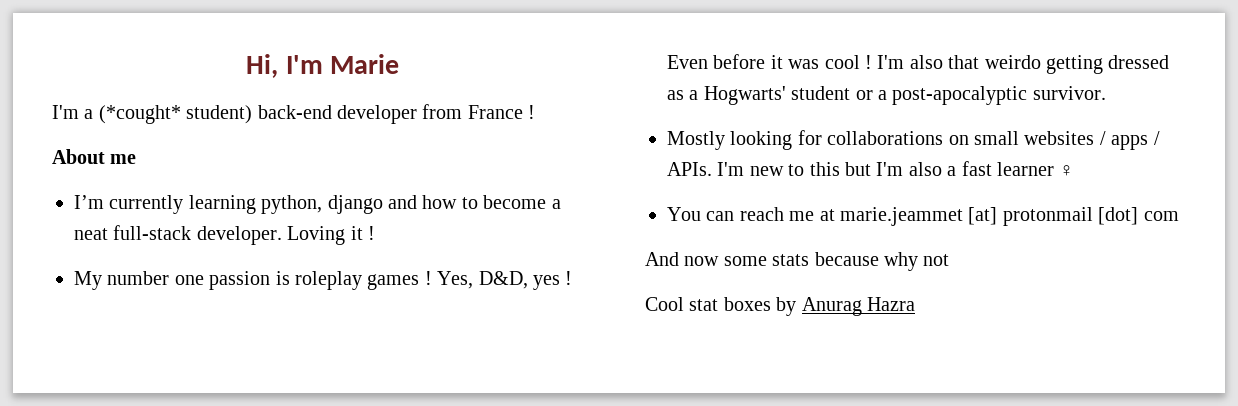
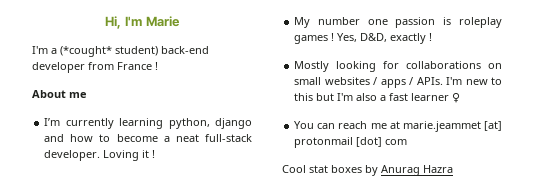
[532,271,573,290] [667,54,1170,74] [667,86,1106,105] yes ! Even before it was cool ! I'm also that weirdo getting dressed as a Hogwarts' student or a post-apocalyptic survivor. -> [390,33,433,44] exactly !
[645,252,950,271] // And now some stats because why not -> (408, 142) none

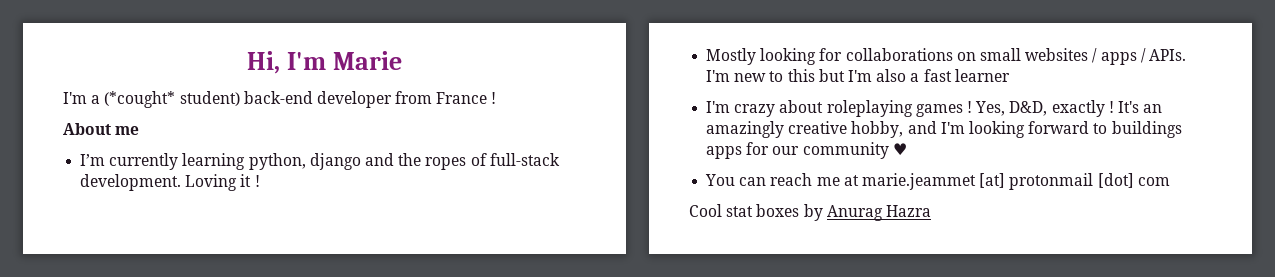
[70,134,253,142] [44,150,156,161] [294,17,502,28] [294,33,427,44] how to become a neat full-stack developer. Loving it ! // My number one passion is roleplay games ! Yes, D&D, exactly -> [398,153,560,170] [80,174,252,191] the ropes of full-stack development. Loving it
[452,92,461,103] ♀ -> [706,100,1163,117] [706,121,1182,138] [706,142,907,159] // I'm crazy about roleplaying games ! Yes, D&D, exactly ! It's an amazingly creative hobby, and I'm looking forward to buildings apps for our community ♥

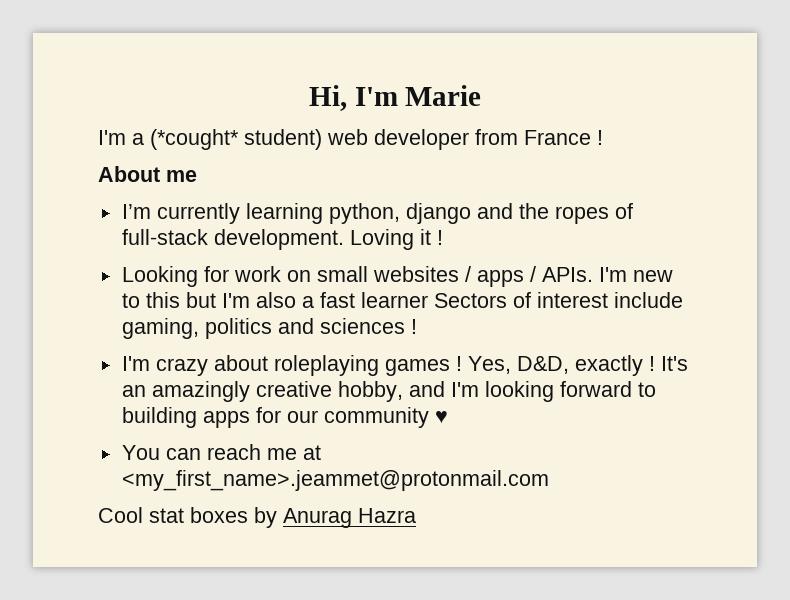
[243,91,313,104] back-end -> [327,129,368,145] web
[706,48,953,65] Mostly looking for collaborations -> [121,266,281,287] Looking for work
(1010, 75) none -> [433,292,683,308] [121,318,417,339] Sectors of interest include gaming, politics and sciences !
[1111,121,1182,138] buildings -> [121,407,197,428] building
[861,173,1170,190] marie.jeammet [at] protonmail [dot] com -> [121,470,549,491] <my_first_name>.jeammet@protonmail.com

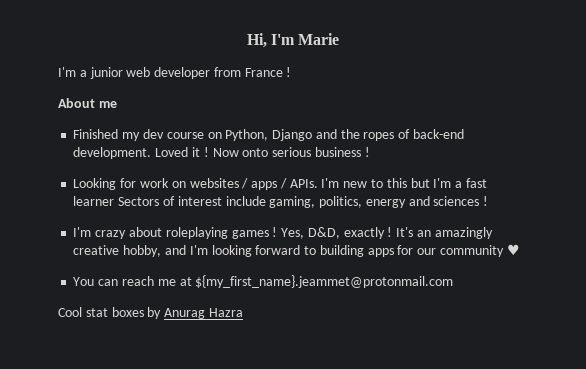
[150,129,322,150] (*cought* student) -> [89,67,123,79] junior
[121,203,471,224] I’m currently learning python, django -> [73,129,313,141] Finished my dev course on Python, Django
[121,229,414,250] full-stack development. Loving -> [412,129,464,139] [73,147,189,159] back-end development. Loved
(443, 237) none -> [212,147,370,157] Now onto serious business !
[316,266,368,282] small -> (186, 184) none
[255,292,296,308] also -> (452, 183) none
[204,318,272,339] politics -> [319,196,406,208] politics, energy
[121,470,549,491] <my_first_name>.jeammet@protonmail.com -> [195,275,454,288] ${my_first_name}.jeammet@protonmail.com

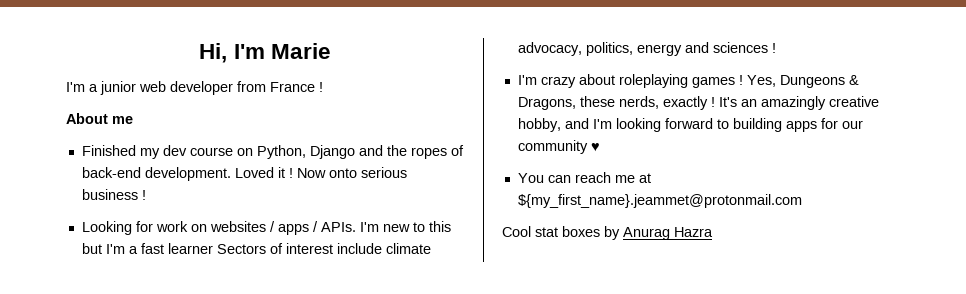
[269,196,316,208] gaming, -> [385,243,431,254] [517,42,582,56] climate advocacy,
[307,227,340,239] D&D, -> [779,75,859,88] [517,96,659,110] Dungeons & Dragons, these nerds,

